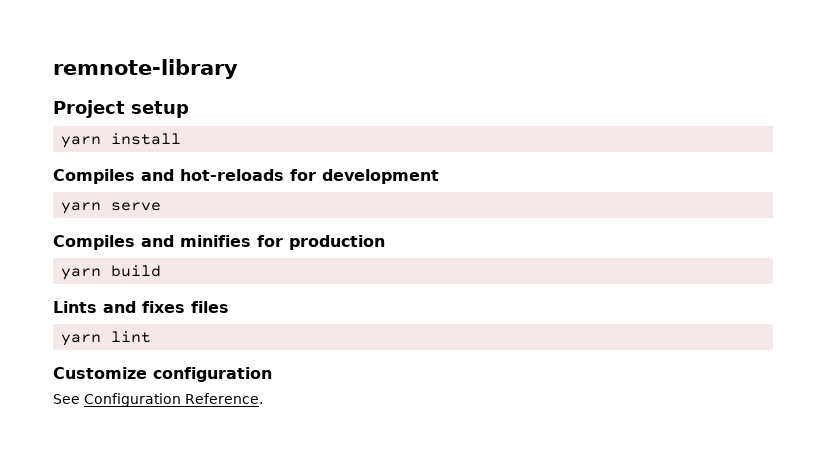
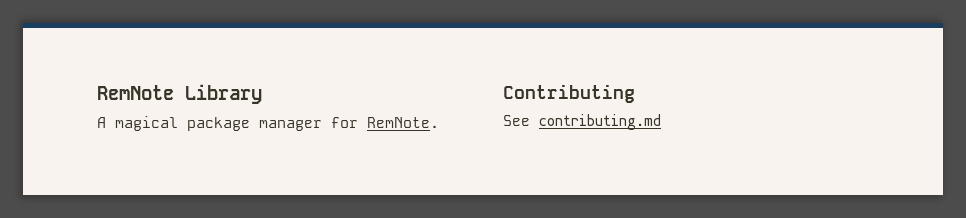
[53,59,238,79] [53,100,189,118] [61,133,182,148] [53,169,439,184] [61,202,162,214] [53,235,385,250] [61,265,162,280] [53,301,229,313] [61,331,152,346] [53,367,272,382] remnote-library // Project setup // yarn install // Compiles and hot-reloads for development // yarn serve // Compiles and minifies for production // yarn build // Lints and fixes files // yarn lint // Customize configuration -> [97,84,262,104] [97,116,439,131] [503,84,635,103] RemNote Library // A magical package manager for RemNote. // Contributing
[84,393,263,407] Configuration Reference. -> [539,114,661,130] contributing.md

